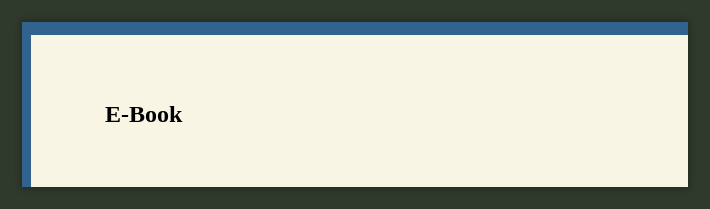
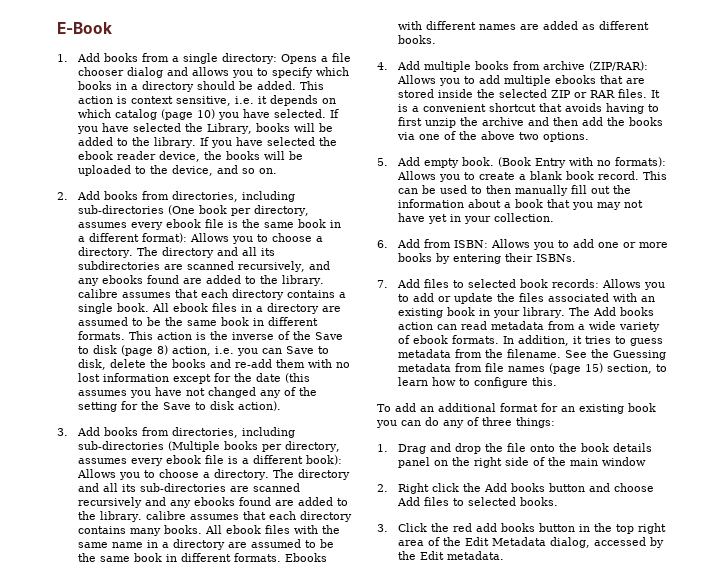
(183, 114) none -> [57,53,351,64] [77,67,349,78] [77,81,324,92] [77,95,336,106] [77,109,339,120] [76,123,333,134] [77,137,337,148] [77,151,303,162] [77,165,277,176] [57,191,295,202] [77,205,309,216] [77,219,341,230] [77,233,323,244] [77,247,275,258] [77,261,330,272] [77,275,324,286] [77,289,346,300] [77,303,341,314] [77,317,318,326] [77,331,343,340] [77,345,329,356] [77,359,350,370] [77,373,310,384] [77,387,317,398] [77,401,281,412] [57,427,295,438] [77,441,340,452] [77,455,342,466] [76,469,350,480] [77,483,300,492] [77,497,348,508] [77,511,352,522] [77,525,340,536] [77,539,334,550] [77,553,327,562] [397,21,649,30] [397,35,436,44] [377,61,648,72] [396,75,645,86] [397,89,660,98] [397,103,659,114] [397,117,663,128] [396,131,589,142] [377,157,666,168] [396,171,667,182] [397,185,631,196] [397,199,643,210] [397,213,554,224] [377,239,668,250] [397,253,576,264] [377,279,665,290] [397,293,655,304] [397,307,654,318] [397,321,660,332] [397,335,663,346] [397,349,666,360] [397,363,667,374] [397,377,557,388] [377,403,656,414] [376,417,555,428] [377,443,652,454] [397,457,646,468] [377,483,654,494] [396,497,558,506] [377,523,666,534] [397,537,664,548] [397,551,504,560] // 1. Add books from a single directory: Opens a file chooser dialog and allows you to specify which books in a directory should be added. This action is context sensitive, i.e. it depends on which catalog (page 10) you have selected. If you have selected the Library, books will be added to the library. If you have selected the ebook reader device, the books will be uploaded to the device, and so on. // 2. Add books from directories, including sub-directories (One book per directory, assumes every ebook file is the same book in a different format): Allows you to choose a directory. The directory and all its subdirectories are scanned recursively, and any ebooks found are added to the library. calibre assumes that each directory contains a single book. All ebook files in a directory are assumed to be the same book in different formats. This action is the inverse of the Save to disk (page 8) action, i.e. you can Save to disk, delete the books and re-add them with no lost information except for the date (this assumes you have not changed any of the setting for the Save to disk action). // 3. Add books from directories, including sub-directories (Multiple books per directory, assumes every ebook file is a different book): Allows you to choose a directory. The directory and all its sub-directories are scanned recursively and any ebooks found are added to the library. calibre assumes that each directory contains many books. All ebook files with the same name in a directory are assumed to be the same book in different formats. Ebooks with different names are added as different books. // 4. Add multiple books from archive (ZIP/RAR): Allows you to add multiple ebooks that are stored inside the selected ZIP or RAR files. It is a convenient shortcut that avoids having to first unzip the archive and then add the books via one of the above two options. // 5. Add empty book. (Book Entry with no formats): Allows you to create a blank book record. This can be used to then manually fill out the information about a book that you may not have yet in your collection. // 6. Add from ISBN: Allows you to add one or more books by entering their ISBNs. // 7. Add files to selected book records: Allows you to add or update the files associated with an existing book in your library. The Add books action can read metadata from a wide variety of ebook formats. In addition, it tries to guess metadata from the filename. See the Guessing metadata from file names (page 15) section, to learn how to configure this. // To add an additional format for an existing book you can do any of three things: // 1. Drag and drop the file onto the book details panel on the right side of the main window // 2. Right click the Add books button and choose Add files to selected books. // 3. Click the red add books button in the top right area of the Edit Metadata dialog, accessed by the Edit metadata.

